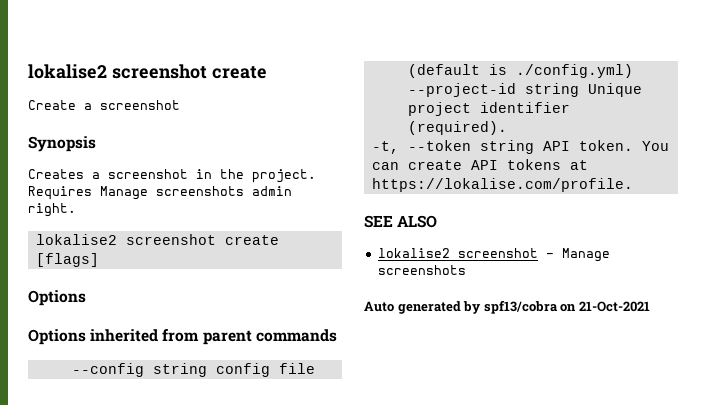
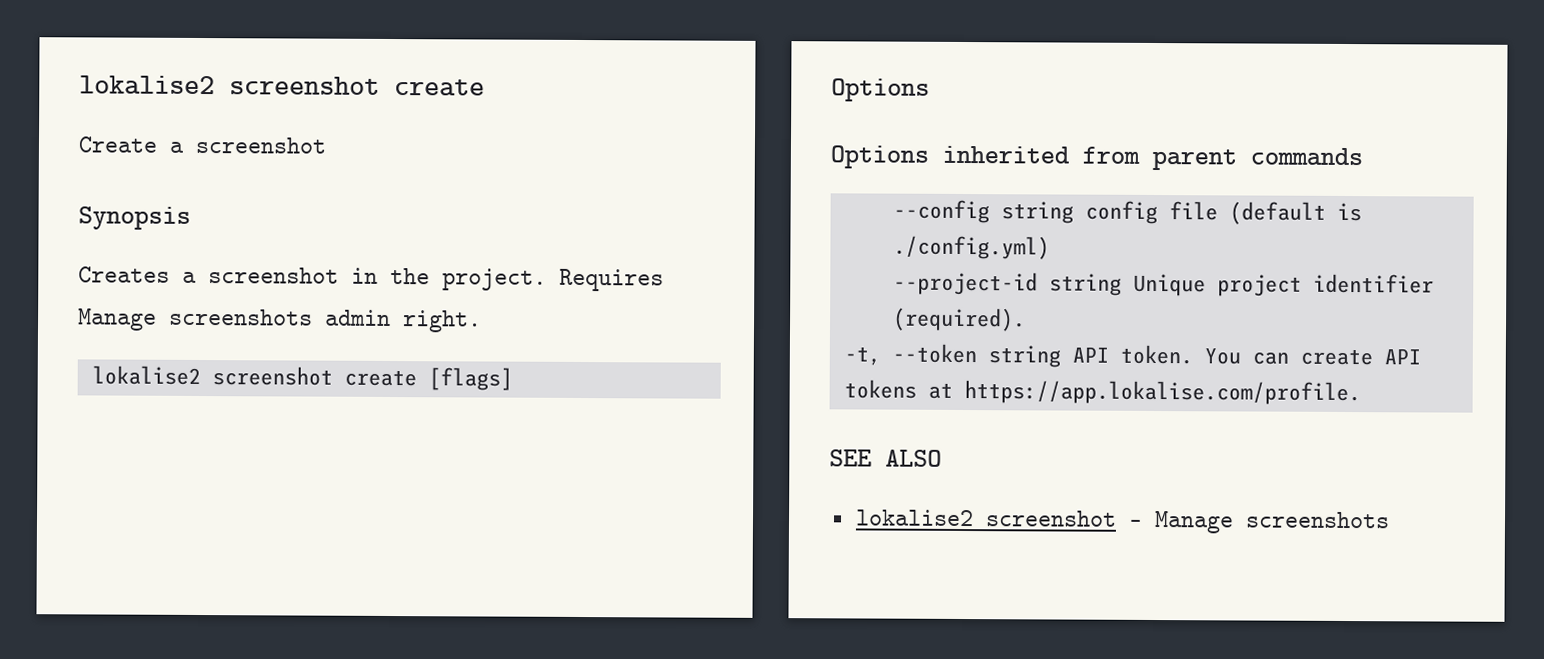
[371,178,633,192] https://lokalise.com/profile. -> [963,380,1361,406] https://app.lokalise.com/profile.
[364,300,650,314] // Auto generated by spf13/cobra on 21-Oct-2021 -> (1390, 520) none

